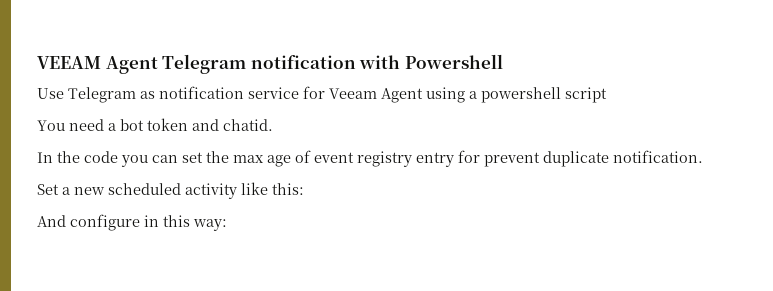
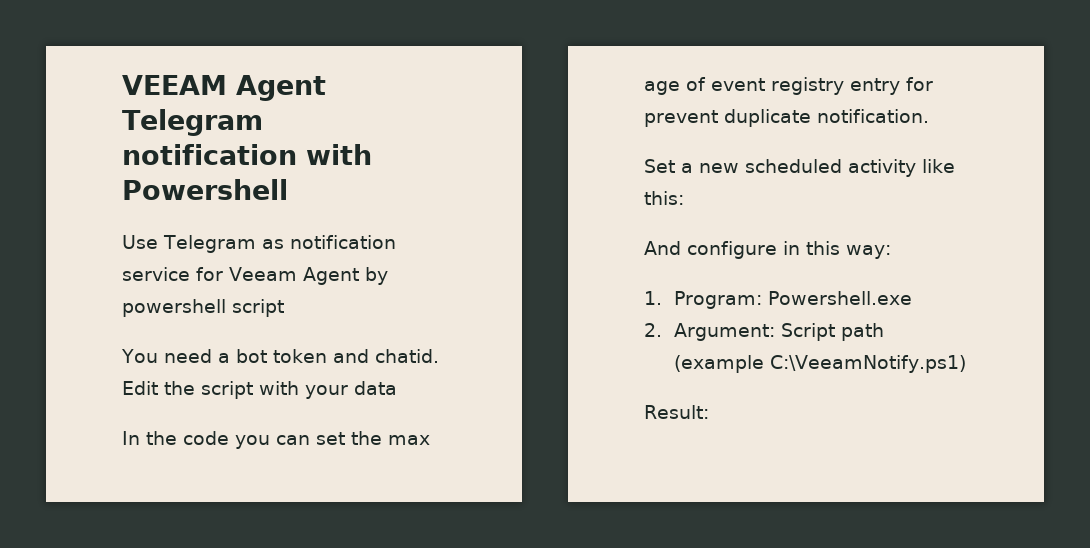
[426,87,477,103] using a -> [364,267,388,285] by
(273, 125) none -> [122,381,397,399] Edit the script with your data
(227, 225) none -> [644,291,912,309] [644,323,884,341] [673,355,966,373] [644,405,709,419] // 1. Program: Powershell.exe // 2. Argument: Script path (example C:\VeeamNotify.ps1) // Result:

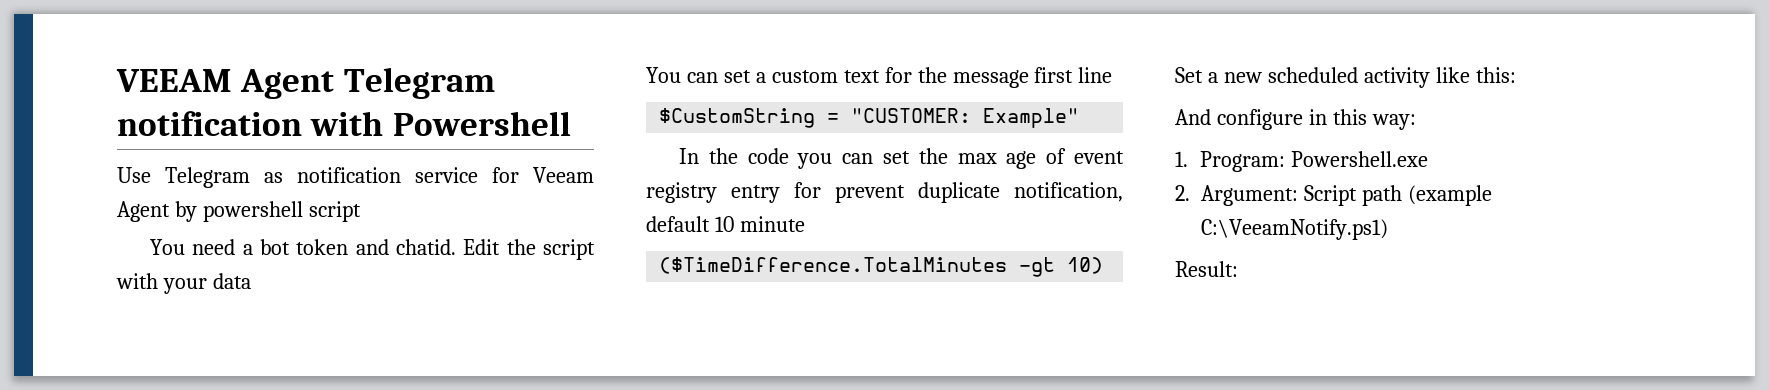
(397, 388) none -> [646,67,1113,88] [659,108,1080,128] // You can set a custom text for the message first line // $CustomString = "CUSTOMER: Example"
[817,109,929,123] notification. -> [1014,182,1123,202] [646,216,805,232] [659,257,1104,277] notification, default 10 minute // ($TimeDifference.TotalMinutes -gt 10)

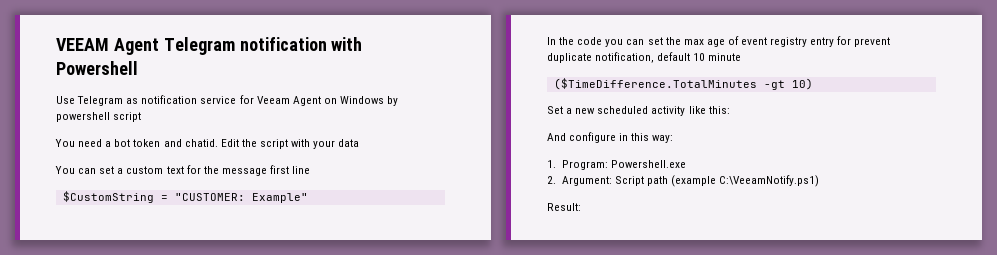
(170, 211) none -> [323,96,384,104] on Windows

